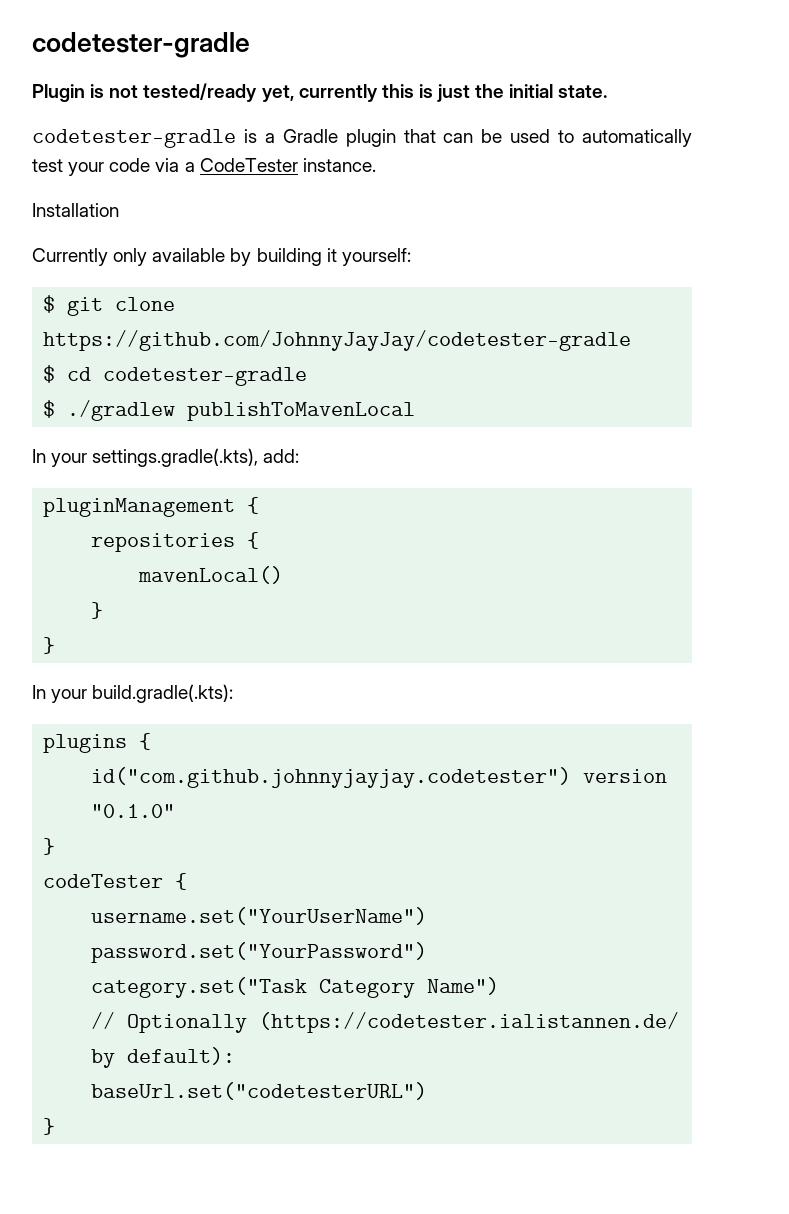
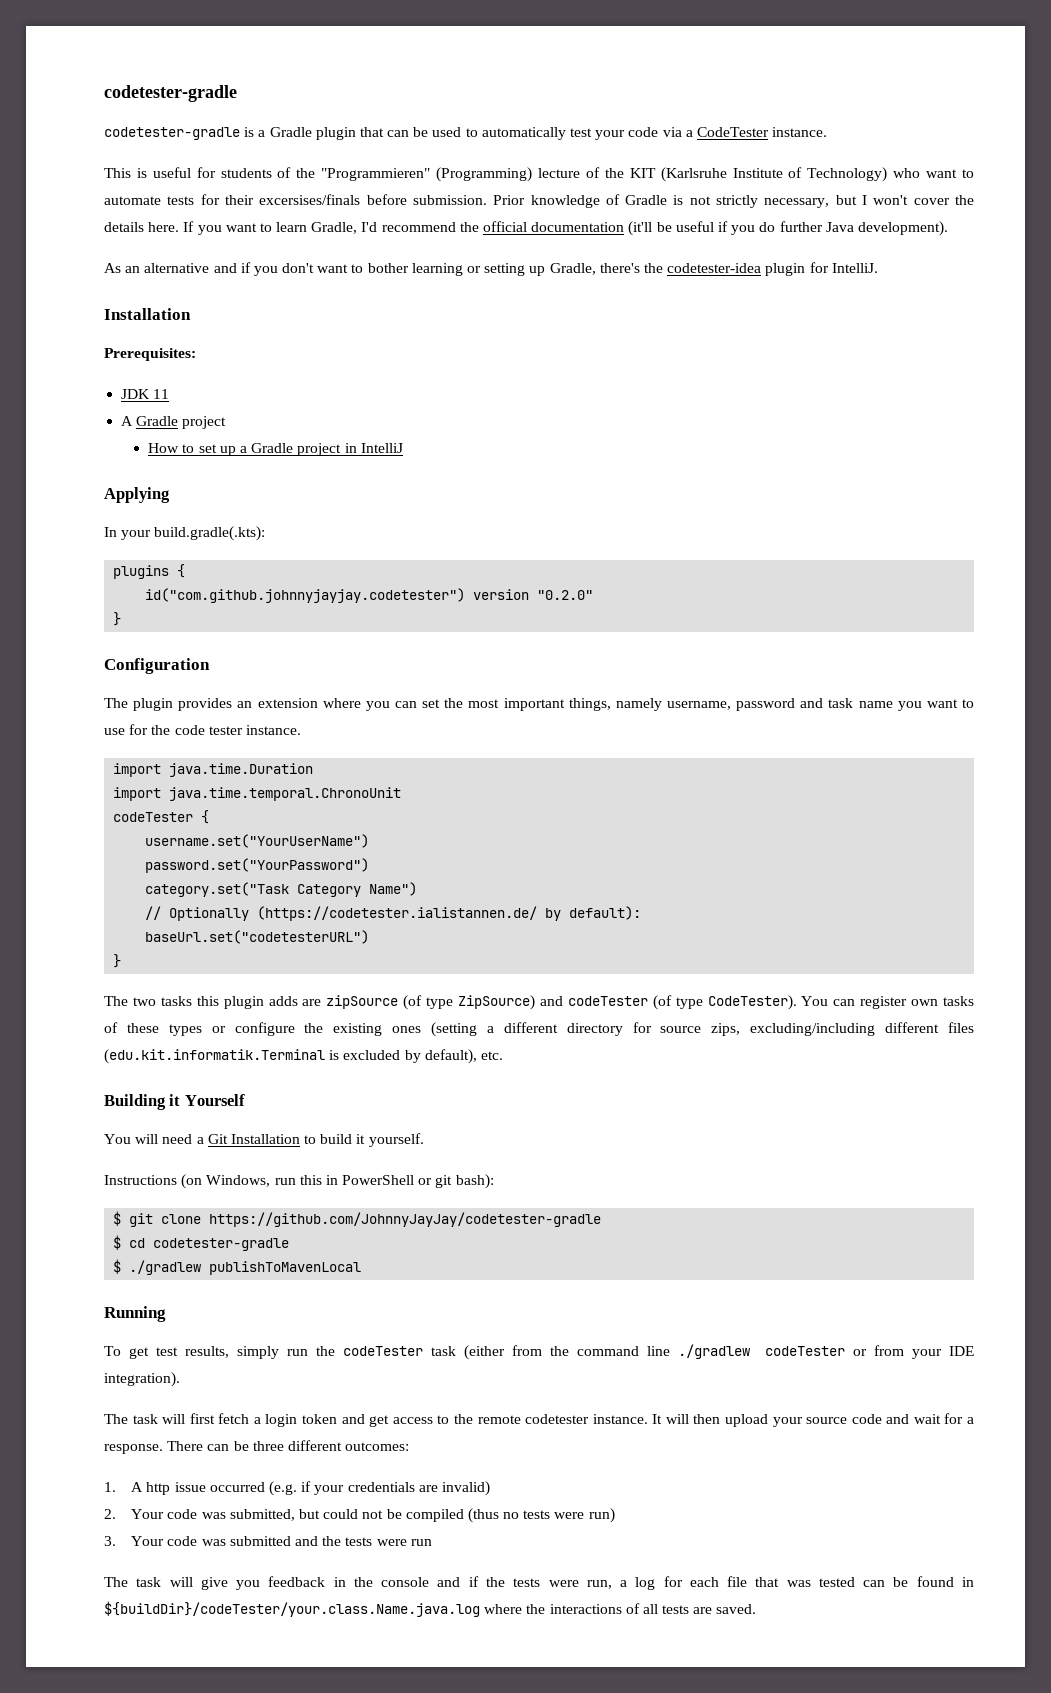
[32,32,250,58] [32,83,608,102] codetester-gradle // Plugin is not tested/ready yet, currently this is just the initial state. -> [104,85,237,102] codetester-gradle
[32,203,119,217] [32,248,411,266] [43,295,176,316] [43,330,632,351] [43,365,308,386] [43,400,416,421] [32,448,300,467] [43,497,260,517] [91,532,260,552] [138,566,284,584] [91,602,104,619] [43,637,56,654] Installation // Currently only available by building it yourself: // $ git clone https://github.com/JohnnyJayJay/codetester-gradle // $ cd codetester-gradle // $ ./gradlew publishToMavenLocal // In your settings.gradle(.kts), add: // pluginManagement { // repositories { // mavenLocal() // } // } -> [104,167,975,182] [104,194,974,208] [104,221,948,236] [104,262,878,276] [104,308,191,320] [104,348,196,361] [121,389,170,399] [121,416,227,429] [148,443,403,456] [104,487,170,503] This is useful for students of the "Programmieren" (Programming) lecture of the KIT (Karlsruhe Institute of Technology) who want to automate tests for their excersises/finals before submission. Prior knowledge of Gradle is not strictly necessary, but I won't cover the details here. If you want to learn Gradle, I'd recommend the official documentation (it'll be useful if you do further Java development). // As an alternative and if you don't want to bother learning or setting up Gradle, there's the codetester-idea plugin for IntelliJ. // Installation // Prerequisites: // JDK 11 // A Gradle project // How to set up a Gradle project in IntelliJ // Applying
[91,804,176,818] [43,838,56,855] "0.1.0" // } -> [537,590,594,600] [113,612,122,626] [104,658,210,674] [104,698,974,711] [104,724,301,735] [113,763,314,777] [113,787,402,801] "0.2.0" // } // Configuration // The plugin provides an extension where you can set the most important things, namely username, password and task name you want to use for the code tester instance. // import java.time.Duration // import java.time.temporal.ChronoUnit
(56, 1126) none -> [104,995,974,1010] [104,1022,974,1037] [104,1049,503,1064] [104,1094,245,1110] [104,1133,424,1147] [104,1174,494,1189] [113,1211,602,1227] [113,1235,290,1251] [113,1259,362,1275] [104,1306,166,1322] [104,1344,975,1360] [104,1372,180,1387] [104,1413,975,1427] [104,1440,410,1454] [104,1481,490,1496] [104,1508,615,1523] [104,1536,432,1546] [104,1576,974,1590] [104,1601,757,1617] // The two tasks this plugin adds are zipSource (of type ZipSource) and codeTester (of type CodeTester). You can register own tasks of these types or configure the existing ones (setting a different directory for source zips, excluding/including different files (edu.kit.informatik.Terminal is excluded by default), etc. // Building it Yourself // You will need a Git Installation to build it yourself. // Instructions (on Windows, run this in PowerShell or git bash): // $ git clone https://github.com/JohnnyJayJay/codetester-gradle // $ cd codetester-gradle // $ ./gradlew publishToMavenLocal // Running // To get test results, simply run the codeTester task (either from the command line ./gradlew codeTester or from your IDE integration). // The task will first fetch a login token and get access to the remote codetester instance. It will then upload your source code and wait for a response. There can be three different outcomes: // 1. A http issue occurred (e.g. if your credentials are invalid) // 2. Your code was submitted, but could not be compiled (thus no tests were run) // 3. Your code was submitted and the tests were run // The task will give you feedback in the console and if the tests were run, a log for each file that was tested can be found in ${buildDir}/codeTester/your.class.Name.java.log where the interactions of all tests are saved.

